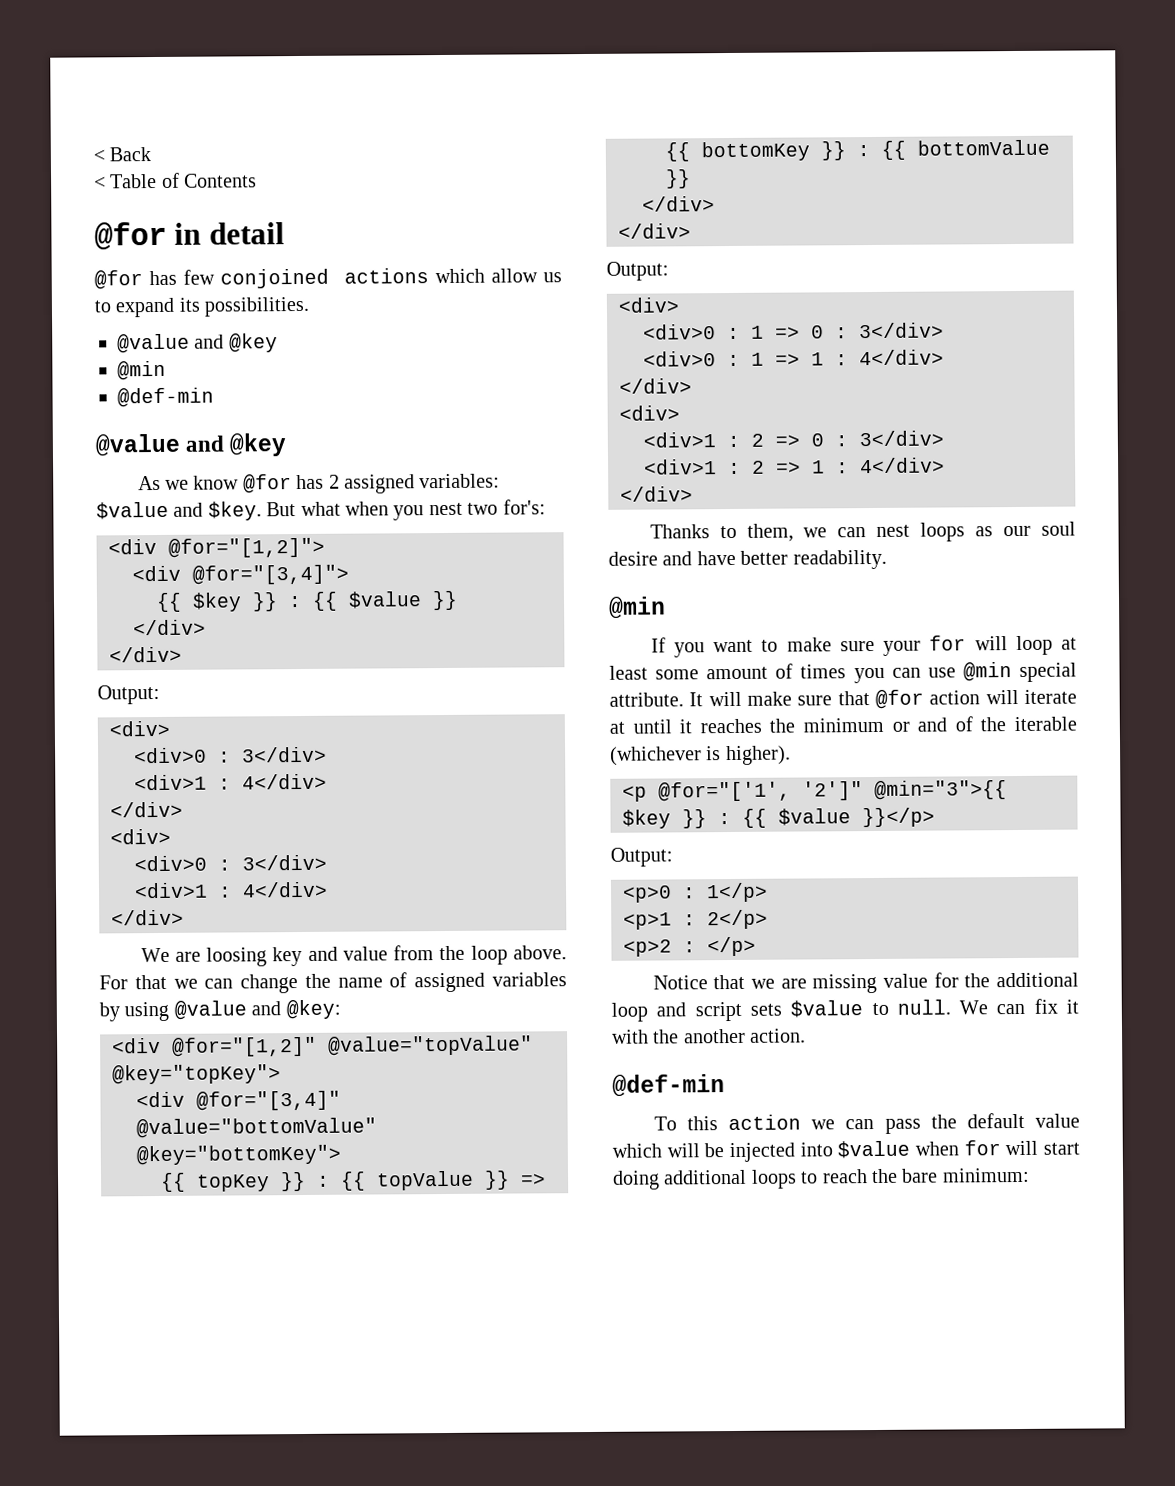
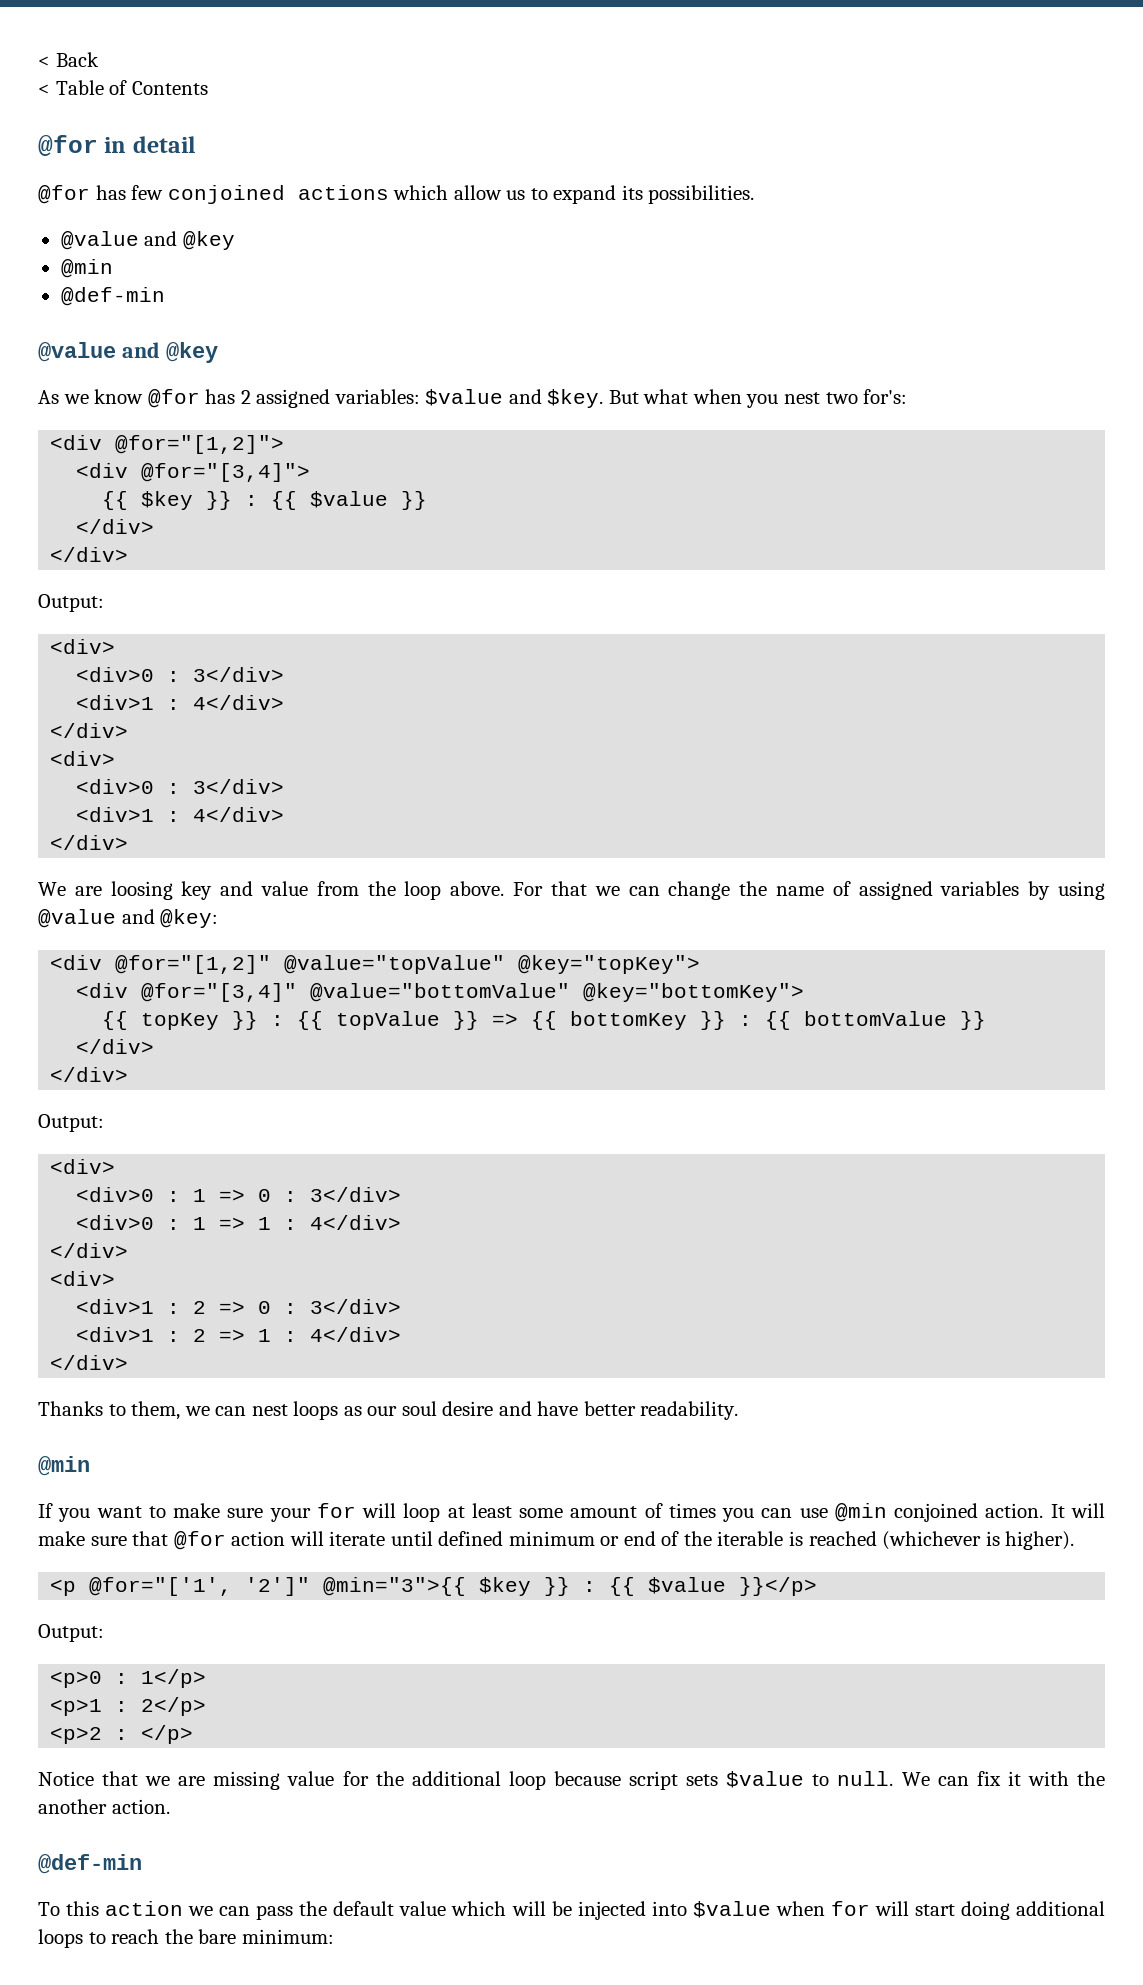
[1018,662,1077,682] [609,692,684,707] special attribute. -> [894,1503,1044,1522] conjoined action.
[609,718,796,734] at until it reaches the -> [390,1531,504,1546] until defined
[917,717,948,732] and -> [623,1531,656,1546] end
(1077, 724) none -> [789,1531,877,1546] is reached
[656,1002,687,1017] and -> [553,1771,621,1786] because

